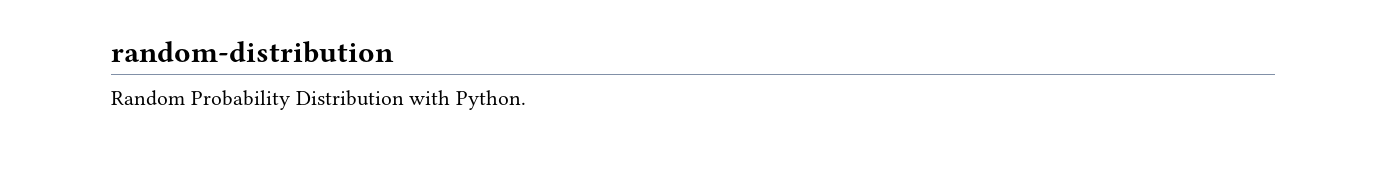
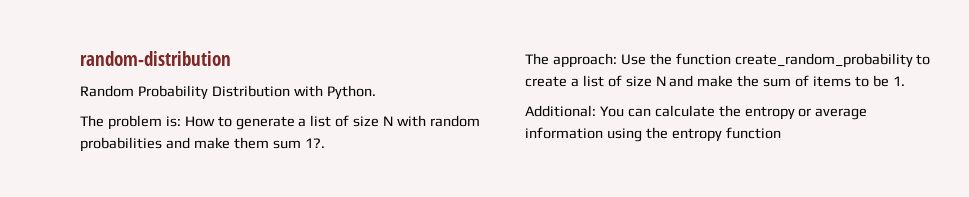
(527, 100) none -> [80,115,480,130] [80,137,325,152] [525,53,931,68] [525,75,905,87] [525,105,868,120] [525,127,781,142] // The problem is: How to generate a list of size N with random probabilities and make them sum 1?. // The approach: Use the function create_random_probability to create a list of size N and make the sum of items to be 1. // Additional: You can calculate the entropy or average information using the entropy function

